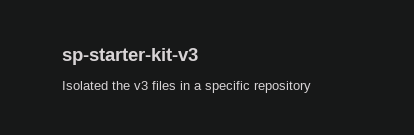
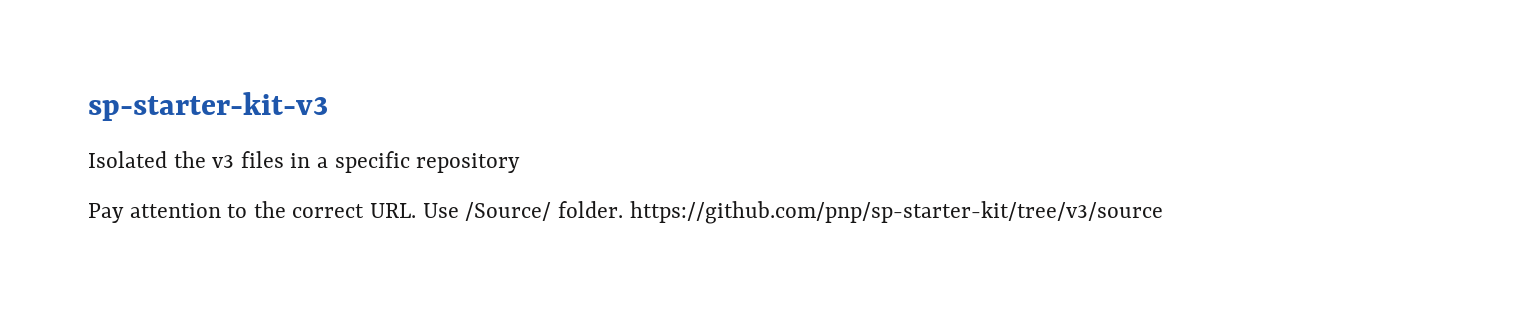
(311, 87) none -> [88,201,1163,224] // Pay attention to the correct URL. Use /Source/ folder. https://github.com/pnp/sp-starter-kit/tree/v3/source

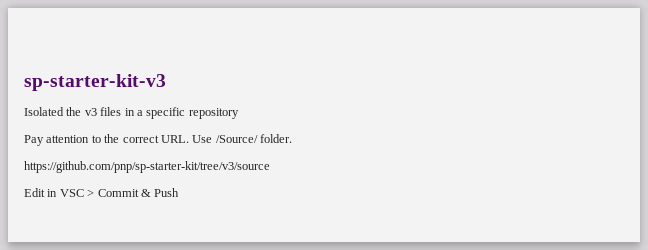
(623, 209) none -> (292, 138) //
(1163, 212) none -> [24,188,180,197] // Edit in VSC > Commit & Push

